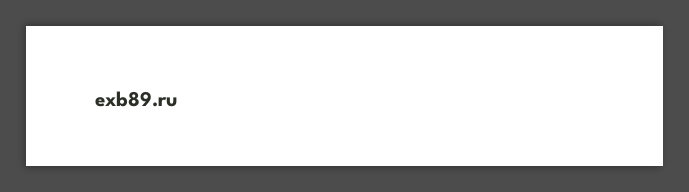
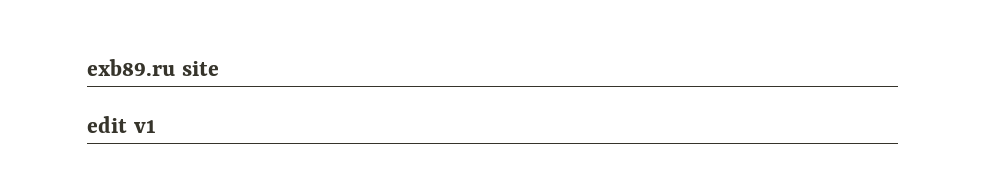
(177, 99) none -> [181,61,219,76] [87,116,156,133] site // edit v1

